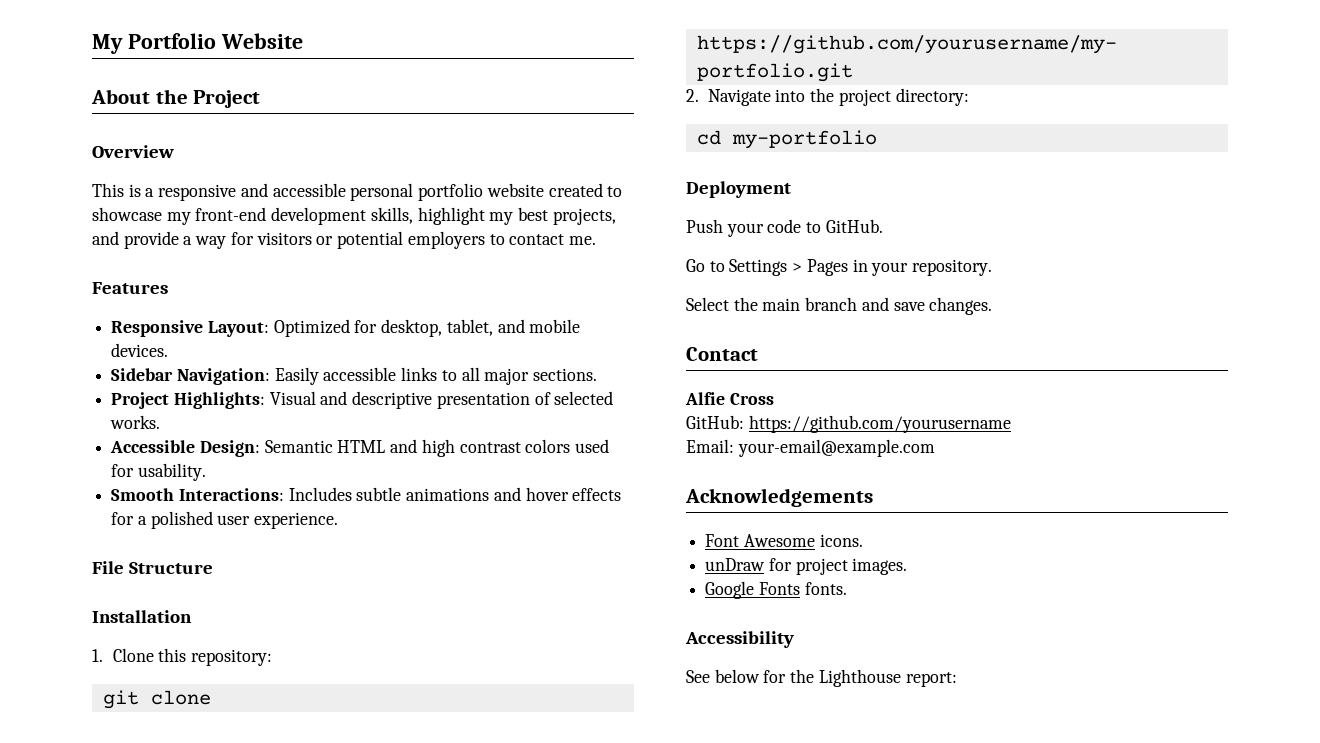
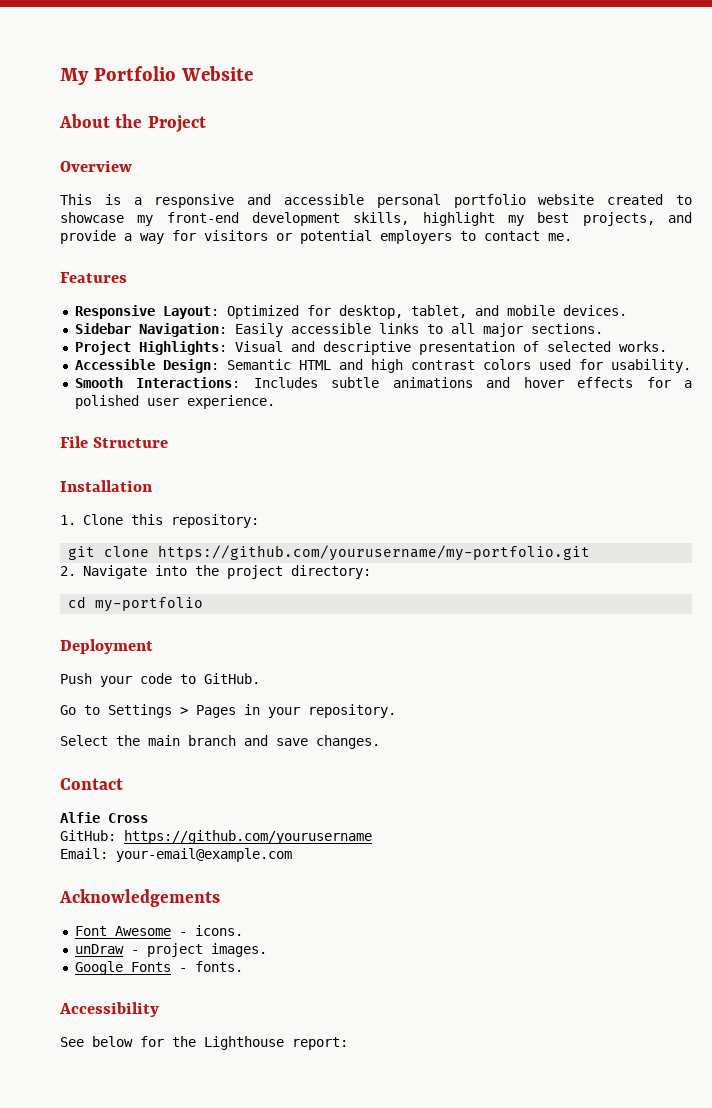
(815, 540) none -> [178,932,187,936] -
[768,558,792,571] for -> [130,950,139,954] -
(800, 588) none -> [178,968,187,972] -

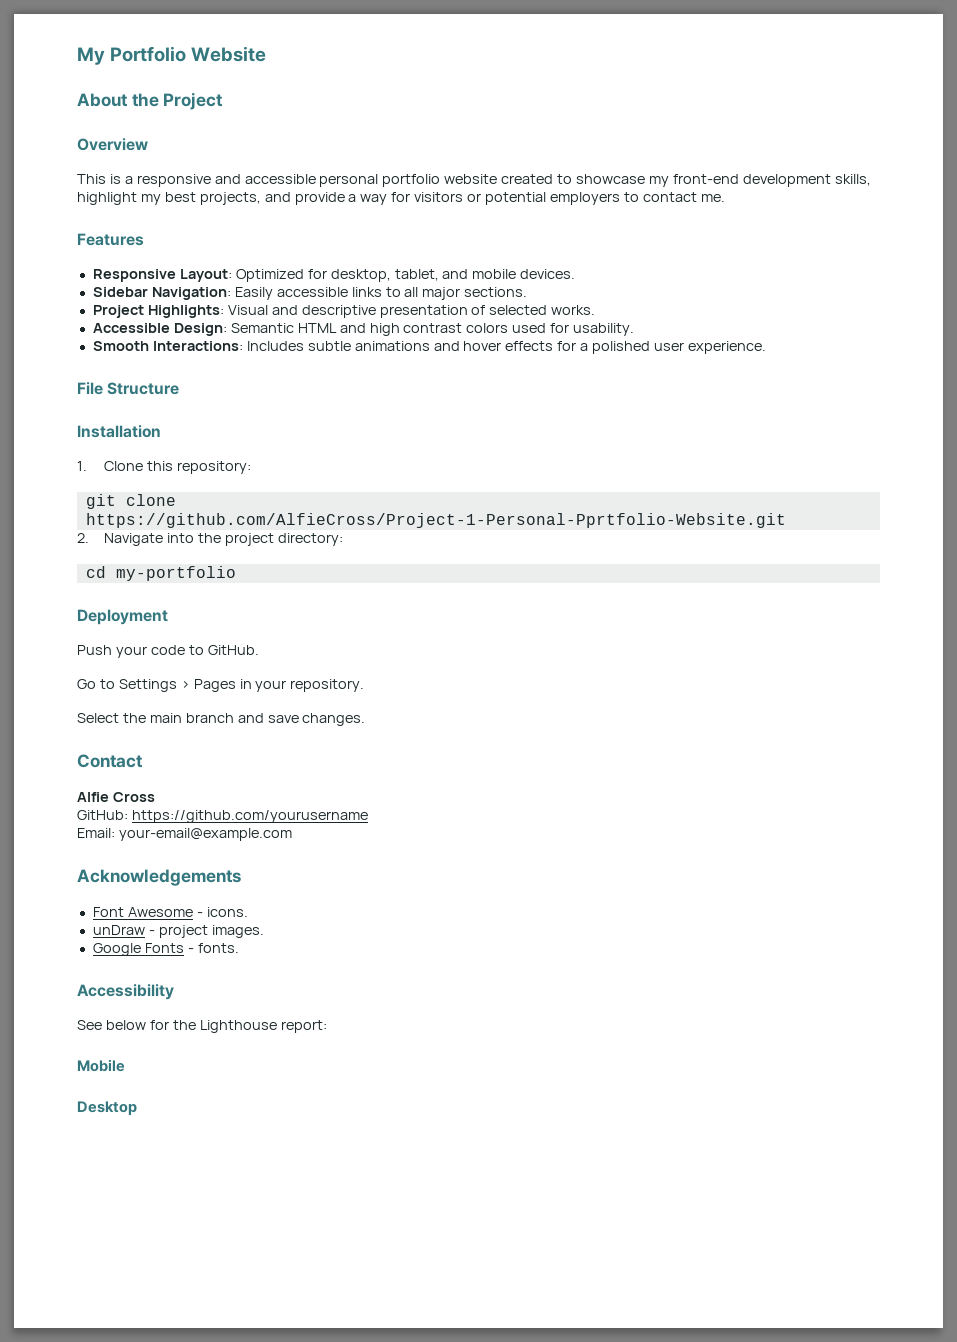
[158,545,591,561] https://github.com/yourusername/my-portfolio.git -> [85,513,786,528] https://github.com/AlfieCross/Project-1-Personal-Pprtfolio-Website.git
(348, 1043) none -> [77,1059,125,1072] [77,1101,137,1115] // Mobile // Desktop

